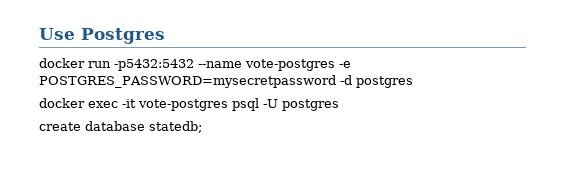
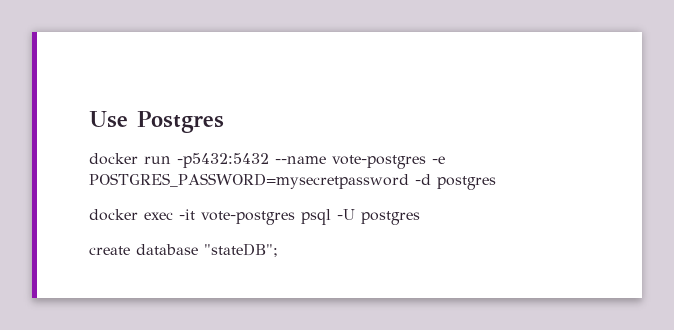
[149,121,202,133] statedb; -> [204,243,278,257] "stateDB";

